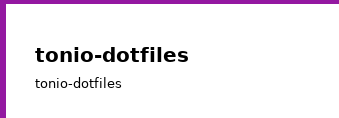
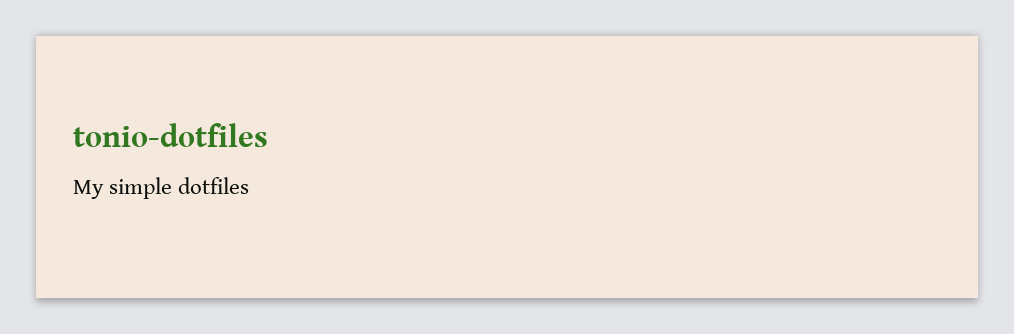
[35,77,122,88] tonio-dotfiles -> [73,177,250,199] My simple dotfiles

